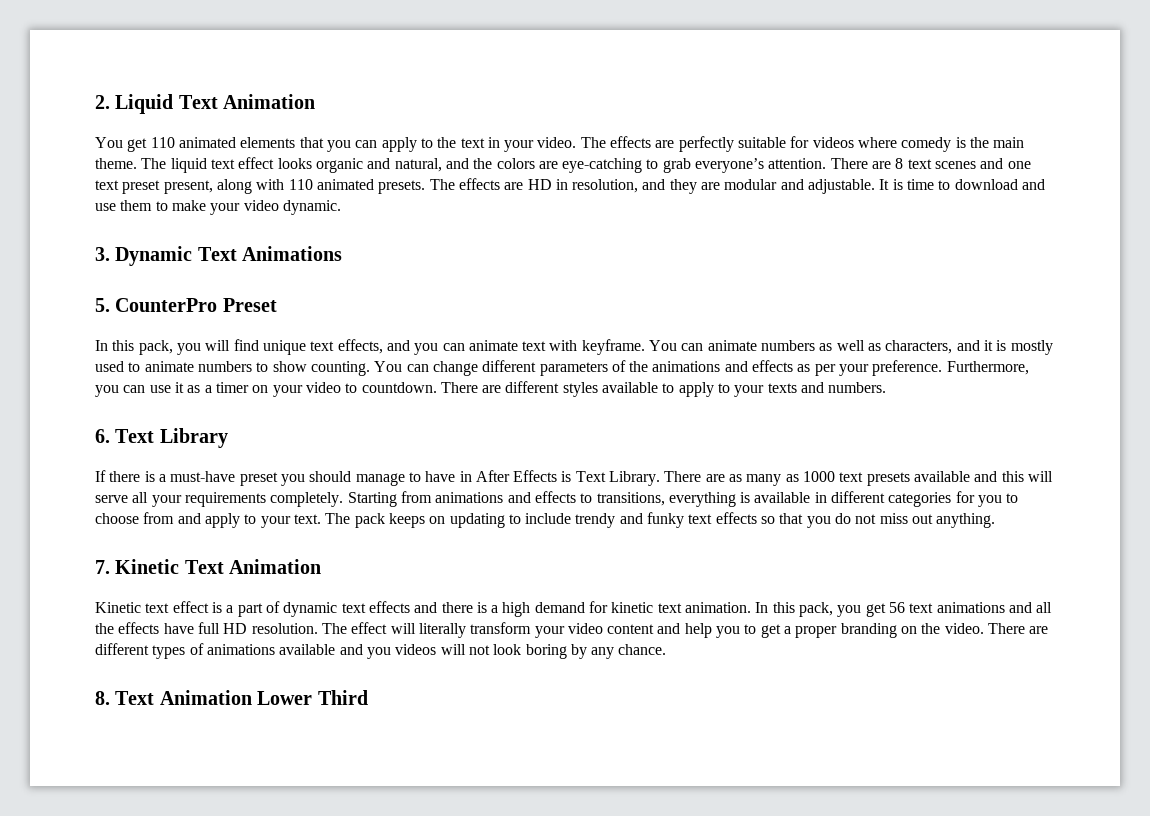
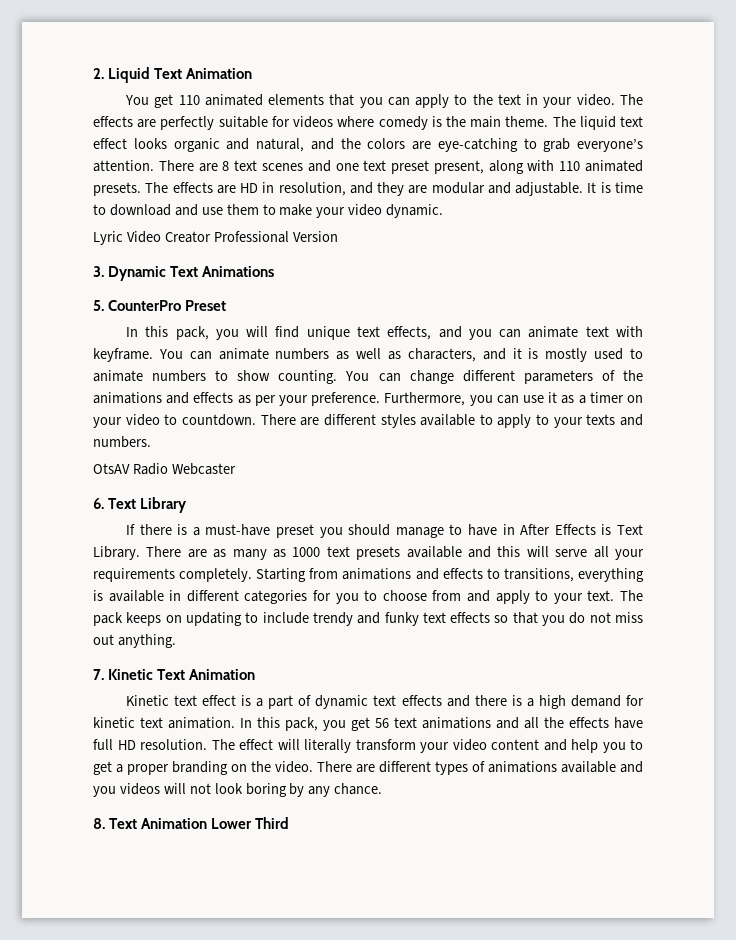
(341, 207) none -> [93,231,338,245] // Lyric Video Creator Professional Version
(887, 387) none -> [93,463,236,475] // OtsAV Radio Webcaster

